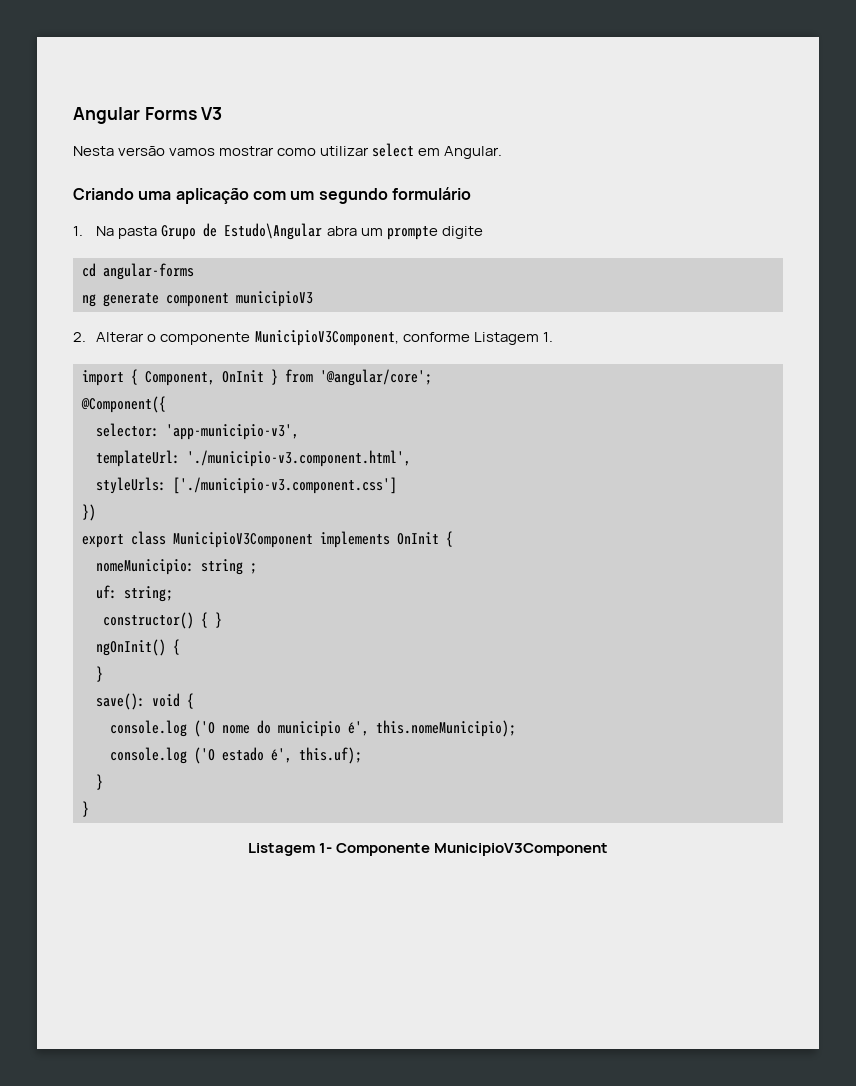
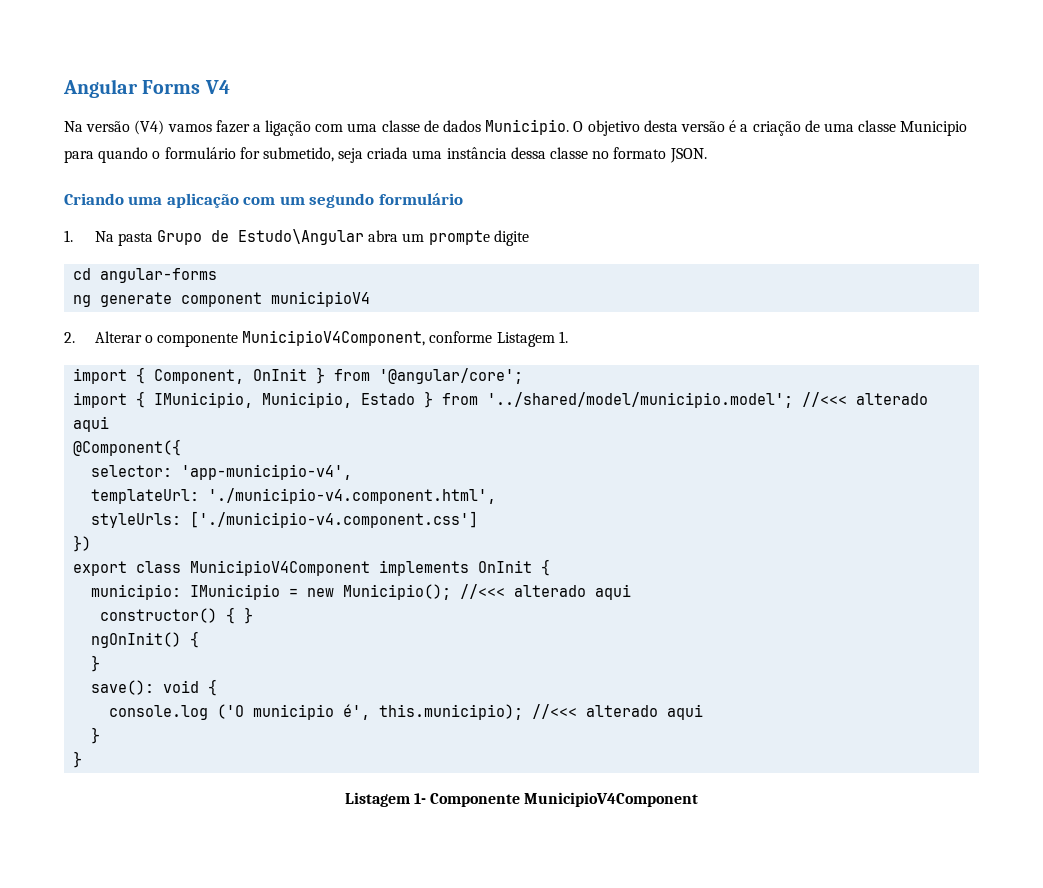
[201,107,223,120] [73,143,503,159] V3 // Nesta versão vamos mostrar como utilizar select em Angular. -> [204,80,230,94] [64,119,968,136] [64,147,707,163] V4 // Na versão (V4) vamos fazer a ligação com uma classe de dados Municipio. O objetivo desta versão é a criação de uma classe Municipio para quando o formulário for submetido, seja criada uma instância dessa classe no formato JSON.
[236,291,313,307] municipioV3 -> [271,291,371,307] municipioV4
[254,330,399,346] MunicipioV3Component, -> [242,330,426,346] MunicipioV4Component,
(432, 377) none -> [73,391,929,408] [73,416,110,432] // import { IMunicipio, Municipio, Estado } from '../shared/model/municipio.model'; //<<< alterado aqui
[166,424,299,440] 'app-municipio-v3', -> [181,464,353,480] 'app-municipio-v4',
[187,450,411,467] './municipio-v3.component.html', -> [208,488,497,504] './municipio-v4.component.html',
[173,477,397,494] ['./municipio-v3.component.css'] -> [190,511,479,528] ['./municipio-v4.component.css']
[173,532,313,548] MunicipioV3Component -> [190,560,371,576] MunicipioV4Component
[96,559,257,575] [96,585,173,602] nomeMunicipio: string ; // uf: string; -> [91,584,632,600] municipio: IMunicipio = new Municipio(); //<<< alterado aqui
[222,720,516,737] [110,747,362,764] nome do municipio é', this.nomeMunicipio); // console.log ('O estado é', this.uf); -> [253,704,704,720] municipio é', this.municipio); //<<< alterado aqui
[434,843,609,856] MunicipioV3Component -> [524,792,699,807] MunicipioV4Component

